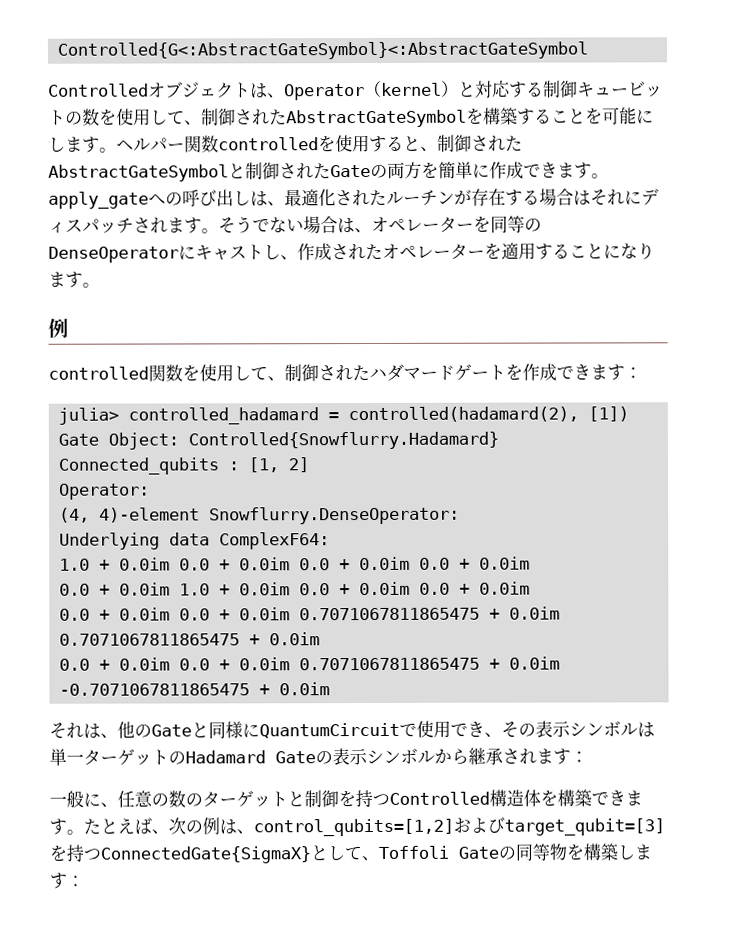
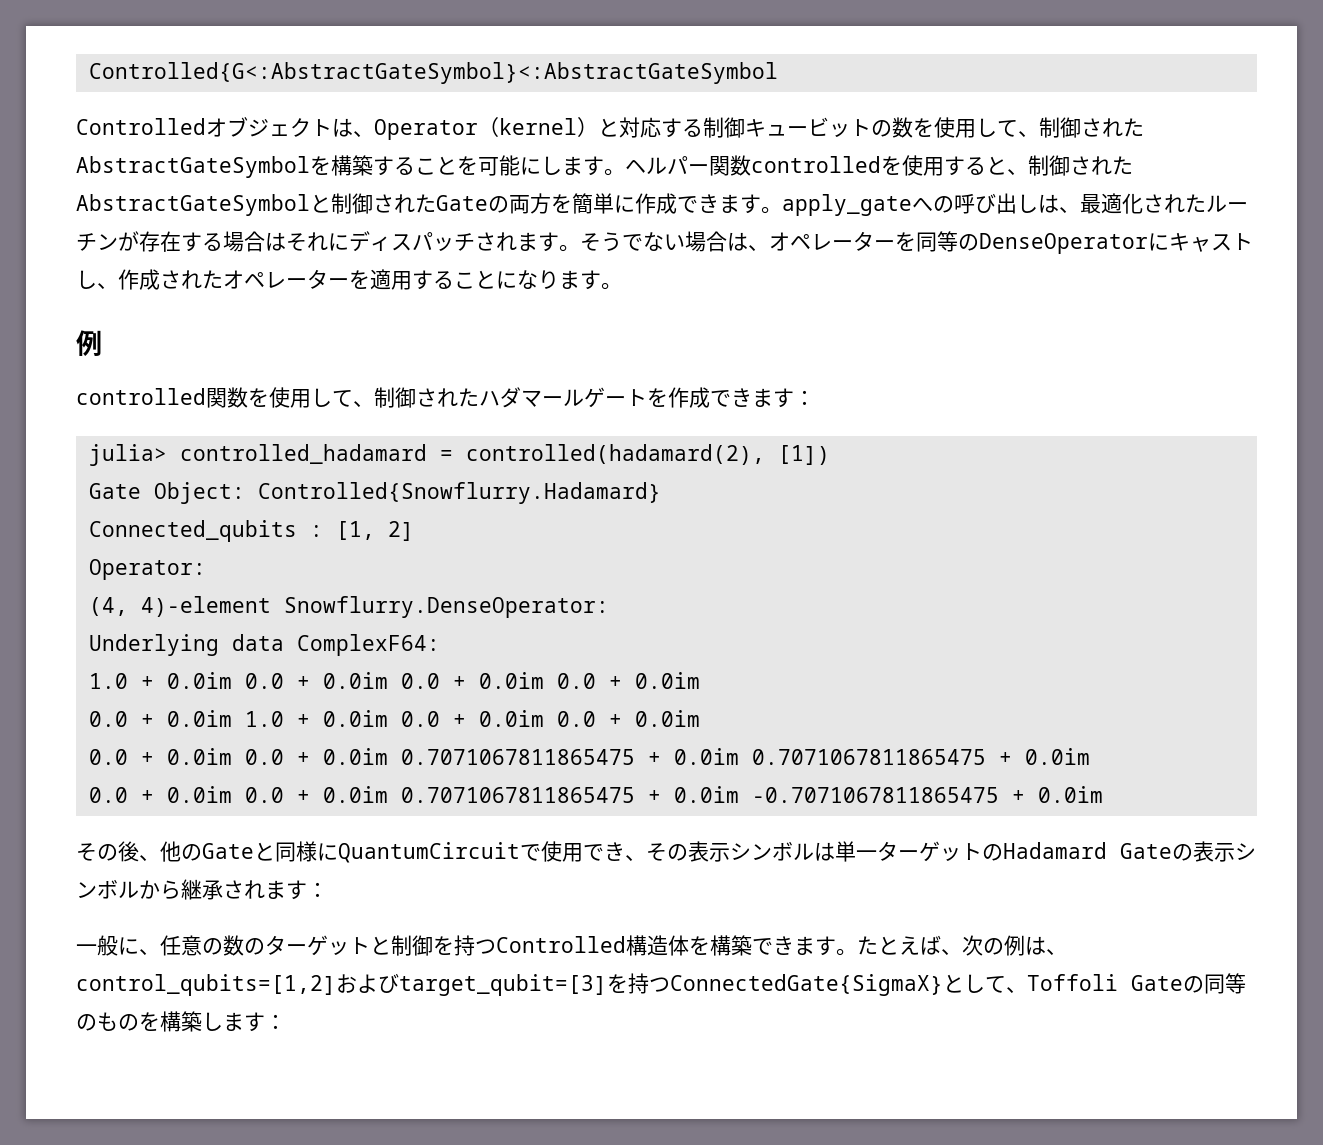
[437,365,455,381] ド -> [563,389,584,406] ル
[66,722,101,739] れは -> [97,841,139,862] の後
[549,843,567,861] 物 -> [76,1012,139,1031] のもの

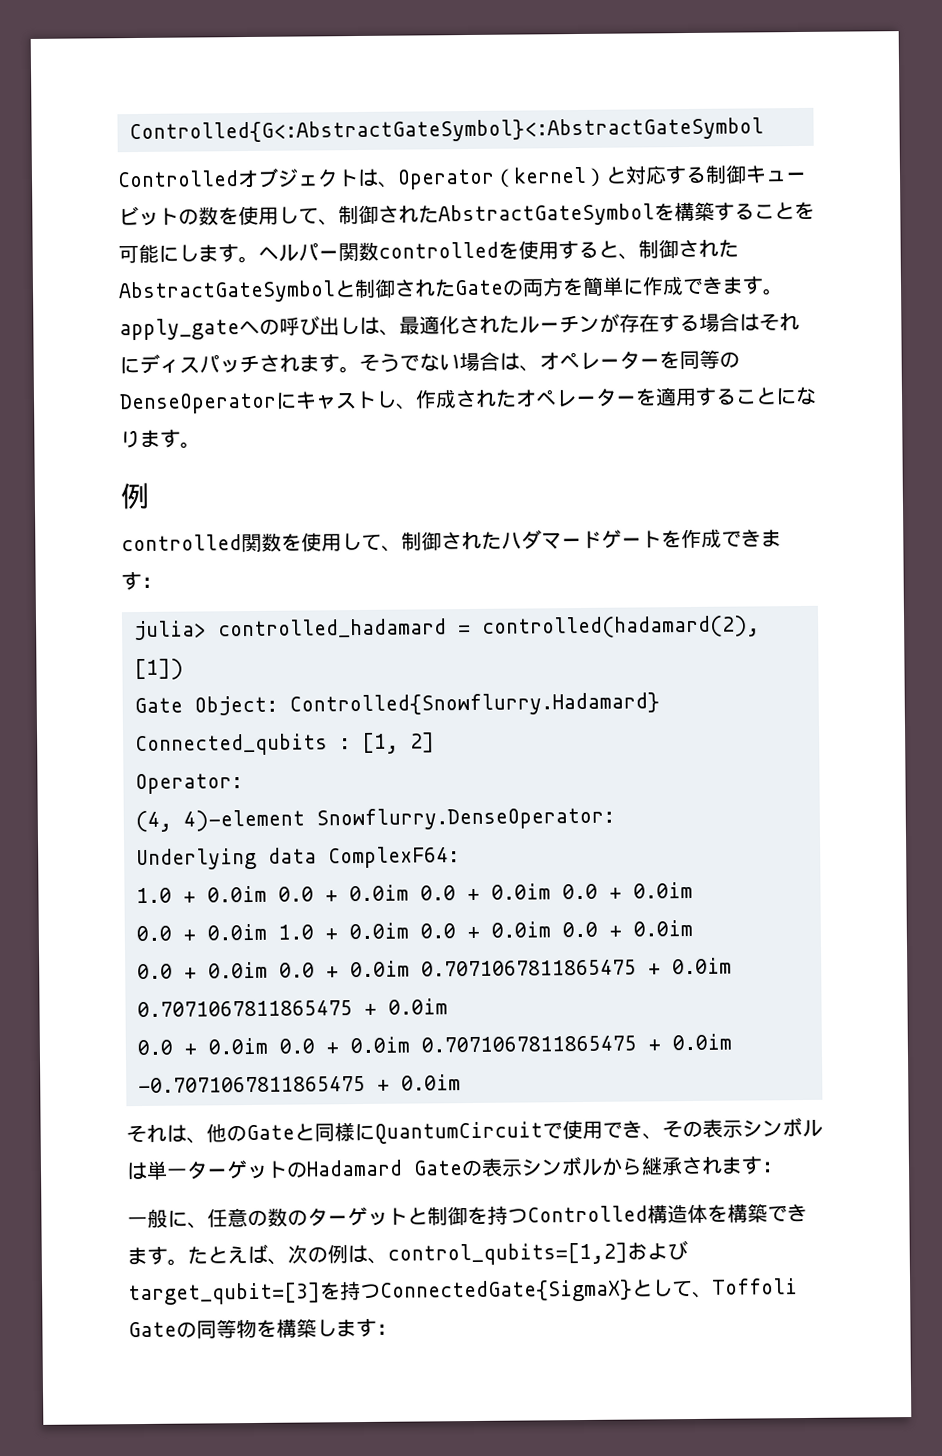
[563,389,584,406] ル -> [581,530,602,549] ド
[97,841,139,862] の後 -> [146,1124,187,1143] れは
[76,1012,139,1031] のもの -> [236,1318,257,1339] 物

